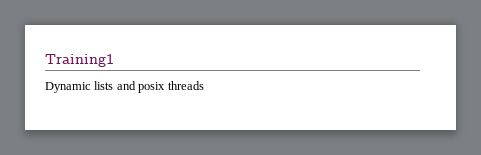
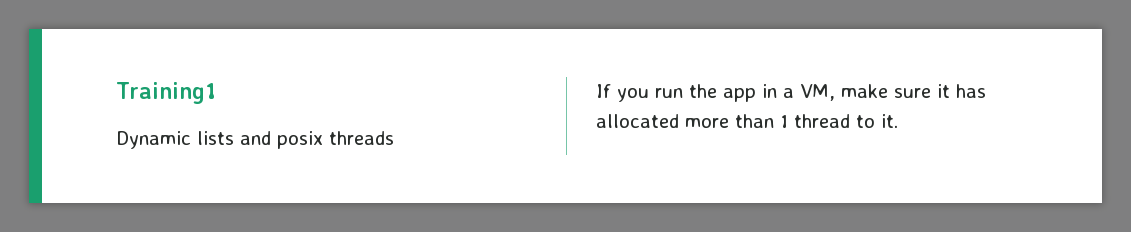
(204, 85) none -> [596,84,986,102] [596,114,898,128] // If you run the app in a VM, make sure it has allocated more than 1 thread to it.

